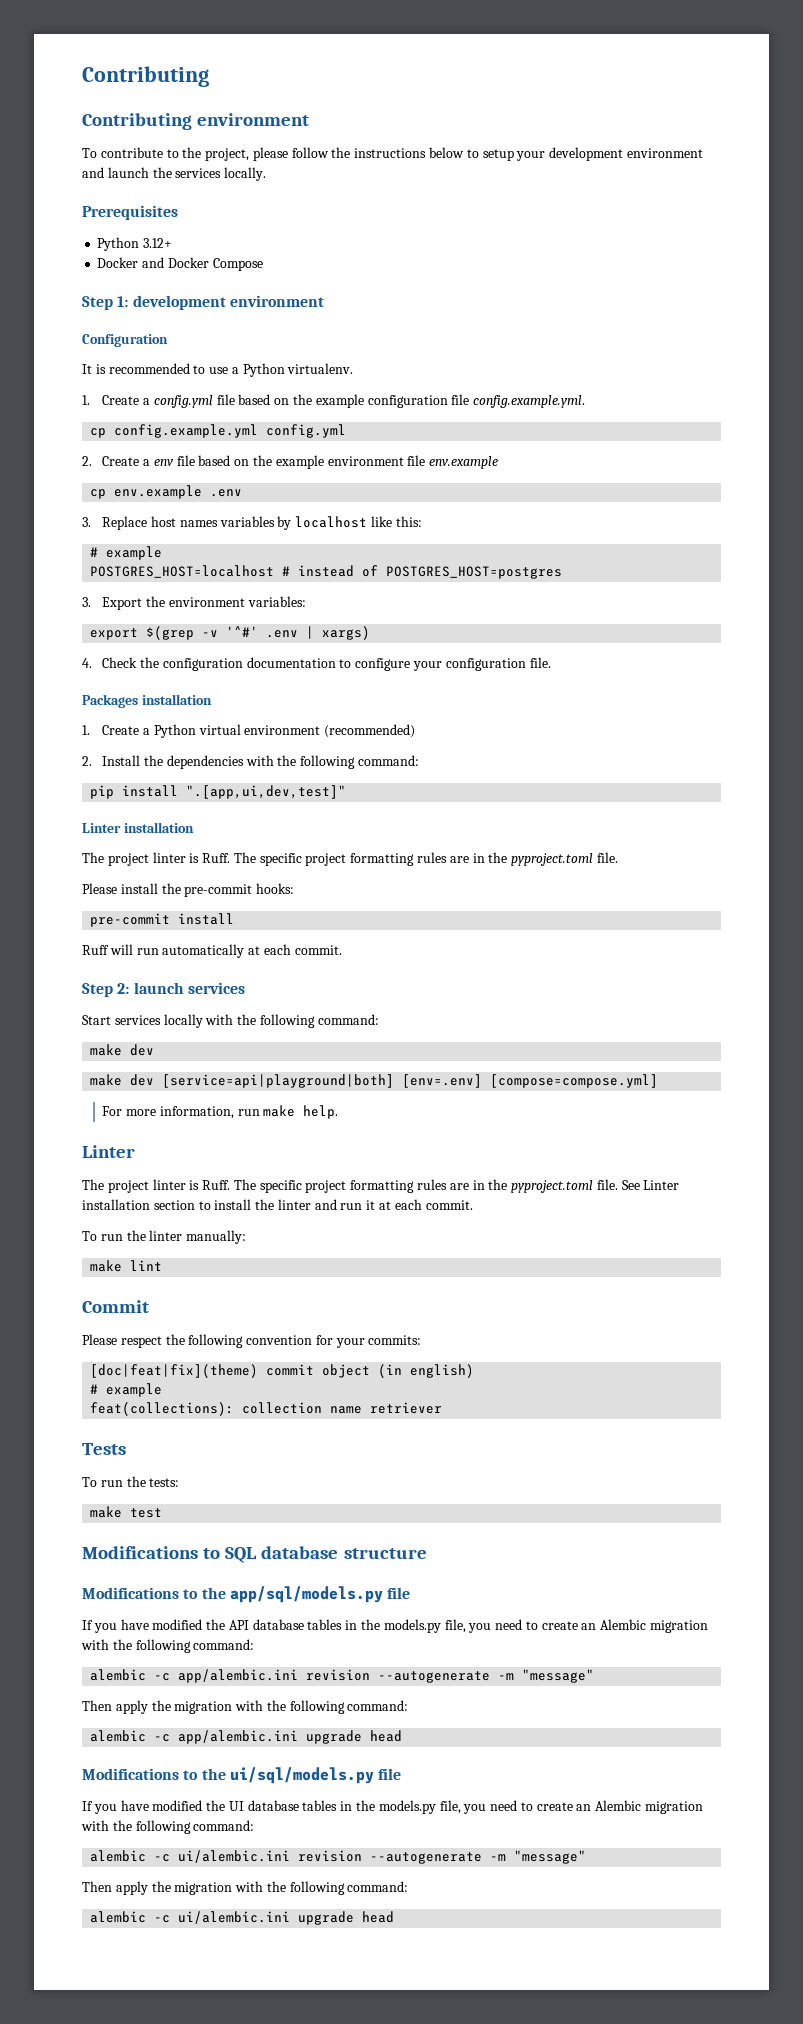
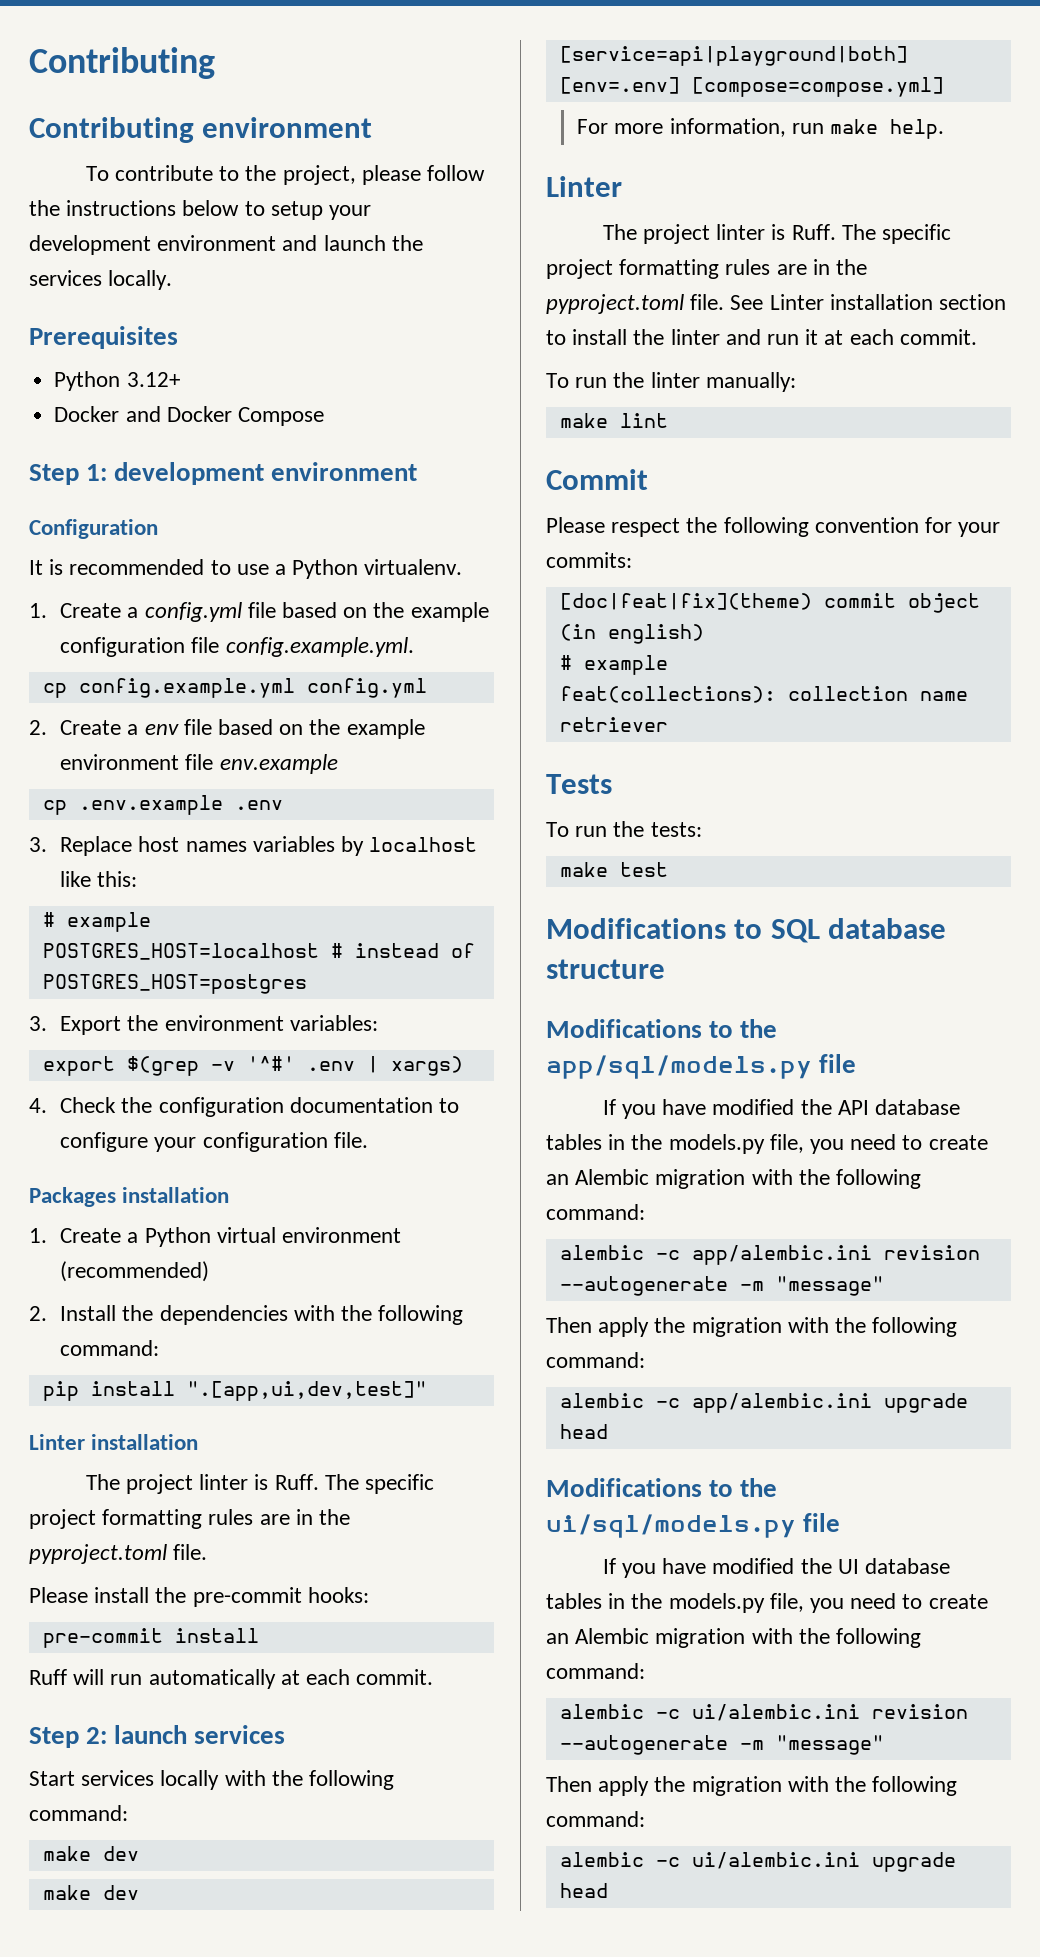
[114,485,203,499] env.example -> [78,795,223,815] .env.example

